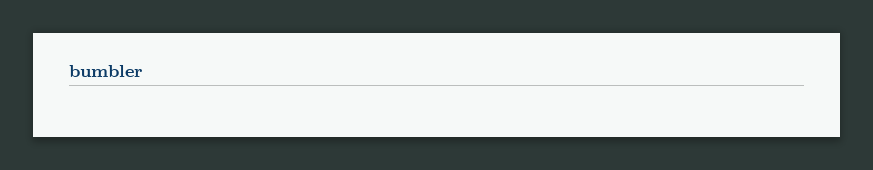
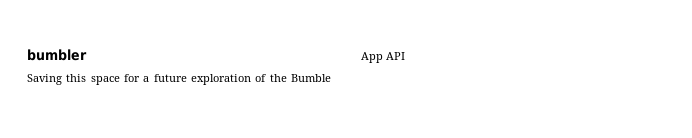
(143, 71) none -> [27,74,331,85] [361,52,405,63] // Saving this space for a future exploration of the Bumble App API

